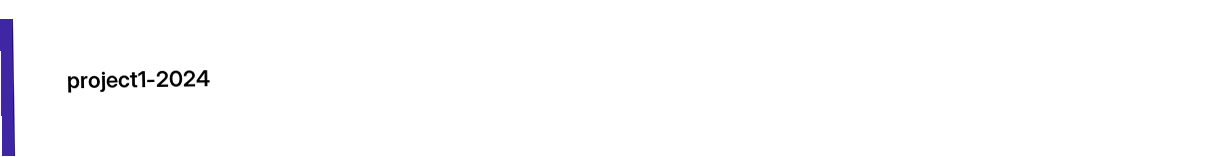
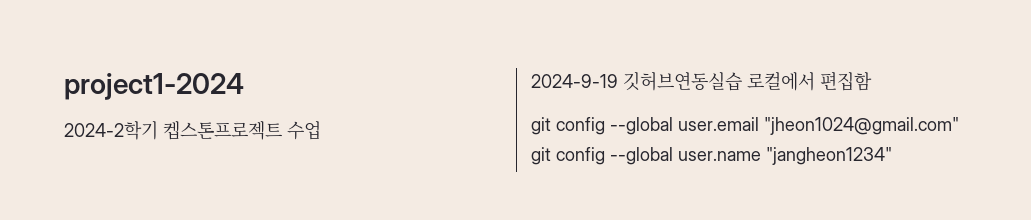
(211, 82) none -> [64,121,321,140] [531,71,872,91] [531,117,959,135] [531,147,892,165] // 2024-2학기 켑스톤프로젝트 수업 // 2024-9-19 깃허브연동실습 로컬에서 편집함 // git config --global user.email "jheon1024@gmail.com" git config --global user.name "jangheon1234"

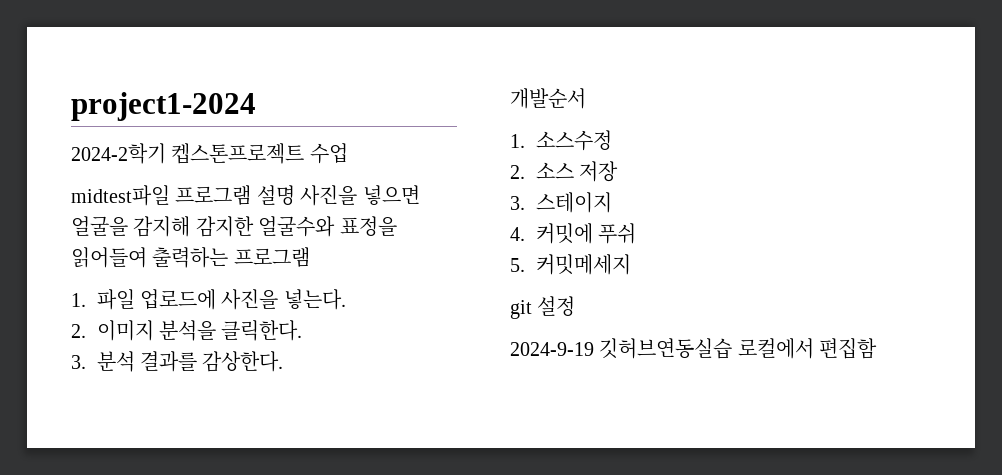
[531,71,872,91] [531,117,959,135] [531,147,892,165] 2024-9-19 깃허브연동실습 로컬에서 편집함 // git config --global user.email "jheon1024@gmail.com" git config --global user.name "jangheon1234" -> [71,185,420,206] [71,216,397,237] [71,247,310,268] [71,289,346,310] [71,320,303,341] [71,351,284,372] [510,88,586,109] [510,130,612,151] [510,161,618,182] [510,192,612,213] [510,223,636,244] [510,254,631,275] [510,296,576,319] [510,338,878,359] midtest파일 프로그램 설명 사진을 넣으면 얼굴을 감지해 감지한 얼굴수와 표정을 읽어들여 출력하는 프로그램 // 1. 파일 업로드에 사진을 넣는다. // 2. 이미지 분석을 클릭한다. // 3. 분석 결과를 감상한다. // 개발순서 // 1. 소스수정 // 2. 소스 저장 // 3. 스테이지 // 4. 커밋에 푸쉬 // 5. 커밋메세지 // git 설정 // 2024-9-19 깃허브연동실습 로컬에서 편집함

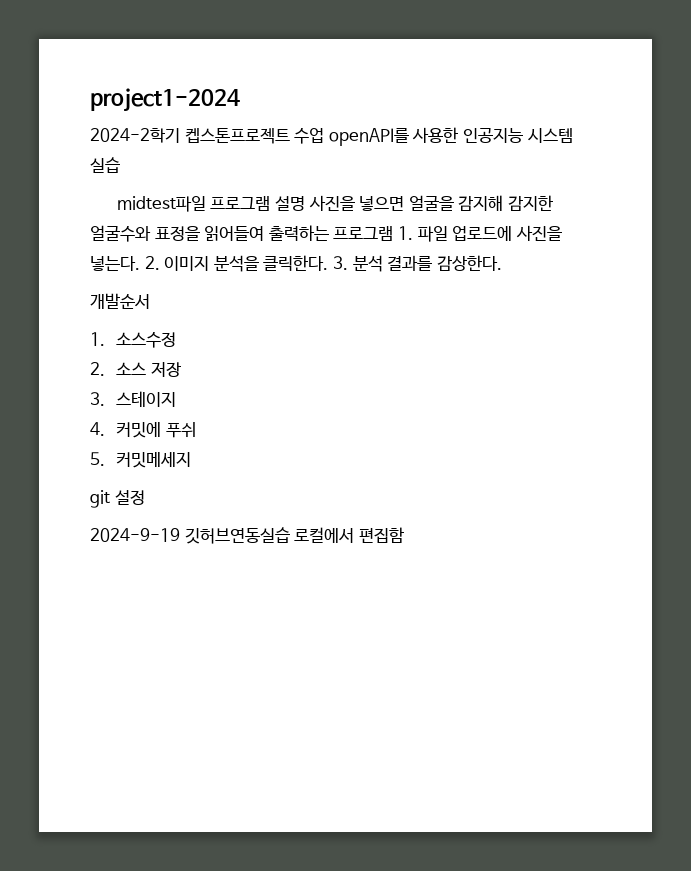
(348, 153) none -> [328,127,573,146] [90,157,120,173] openAPI를 사용한 인공지능 시스템 실습
(310, 257) // -> (394, 233) none
(346, 299) // -> (140, 263) none
(303, 330) // -> (329, 263) none

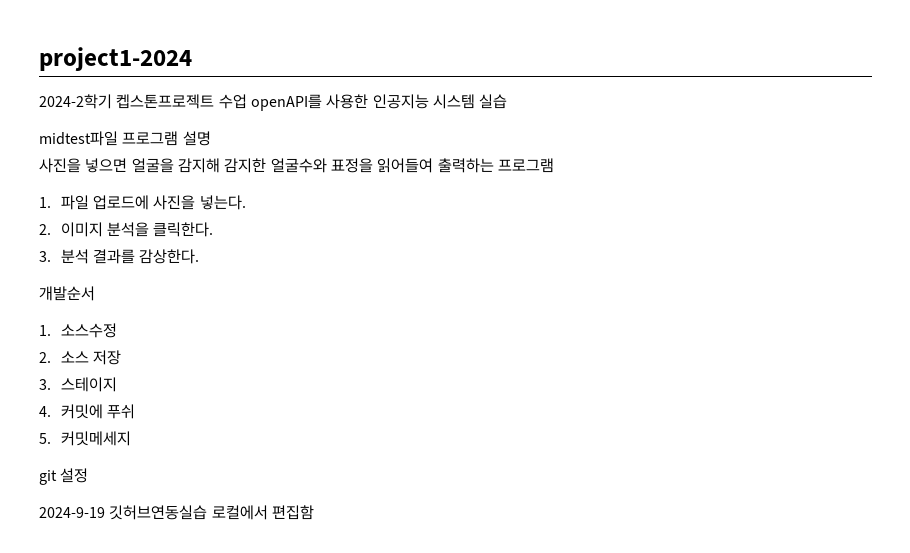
(305, 203) none -> (211, 138) //
(394, 233) none -> (554, 165) //
(140, 263) none -> (246, 202) //
(329, 263) none -> (214, 229) //

